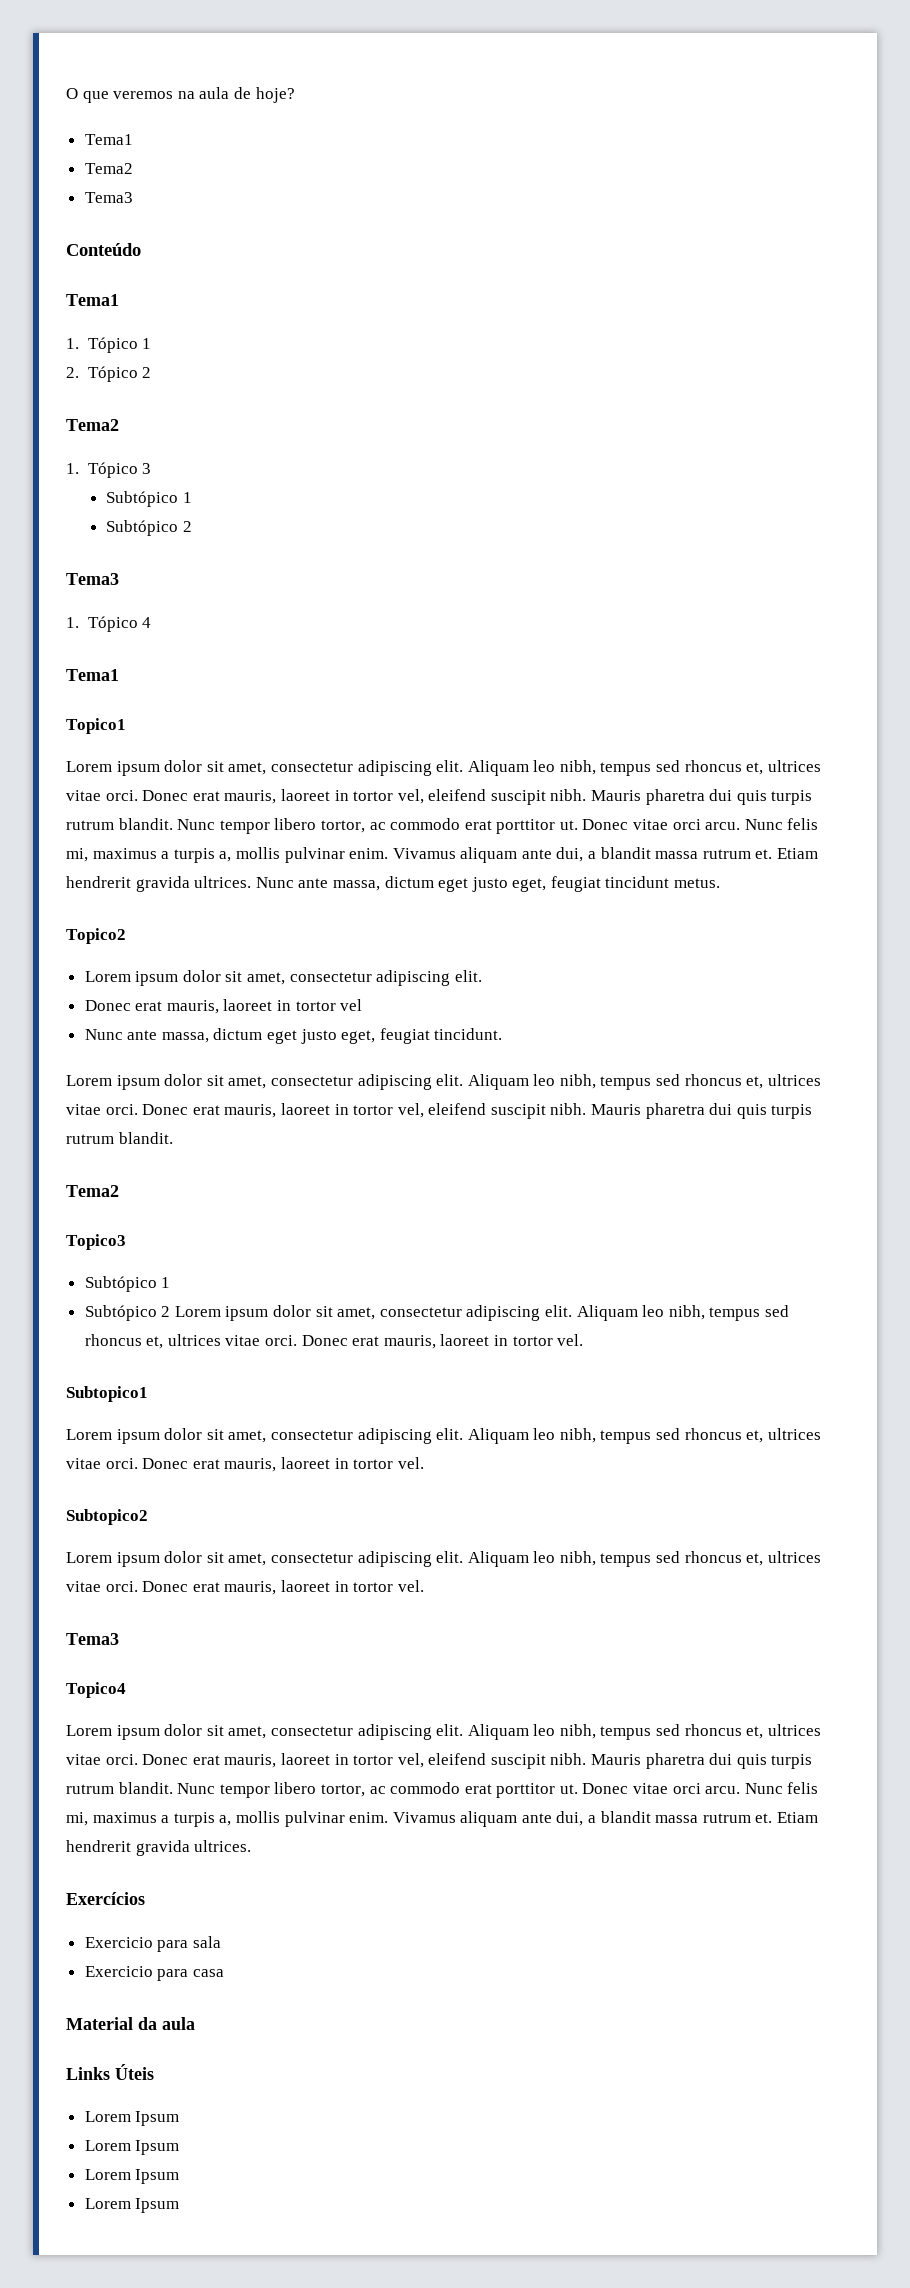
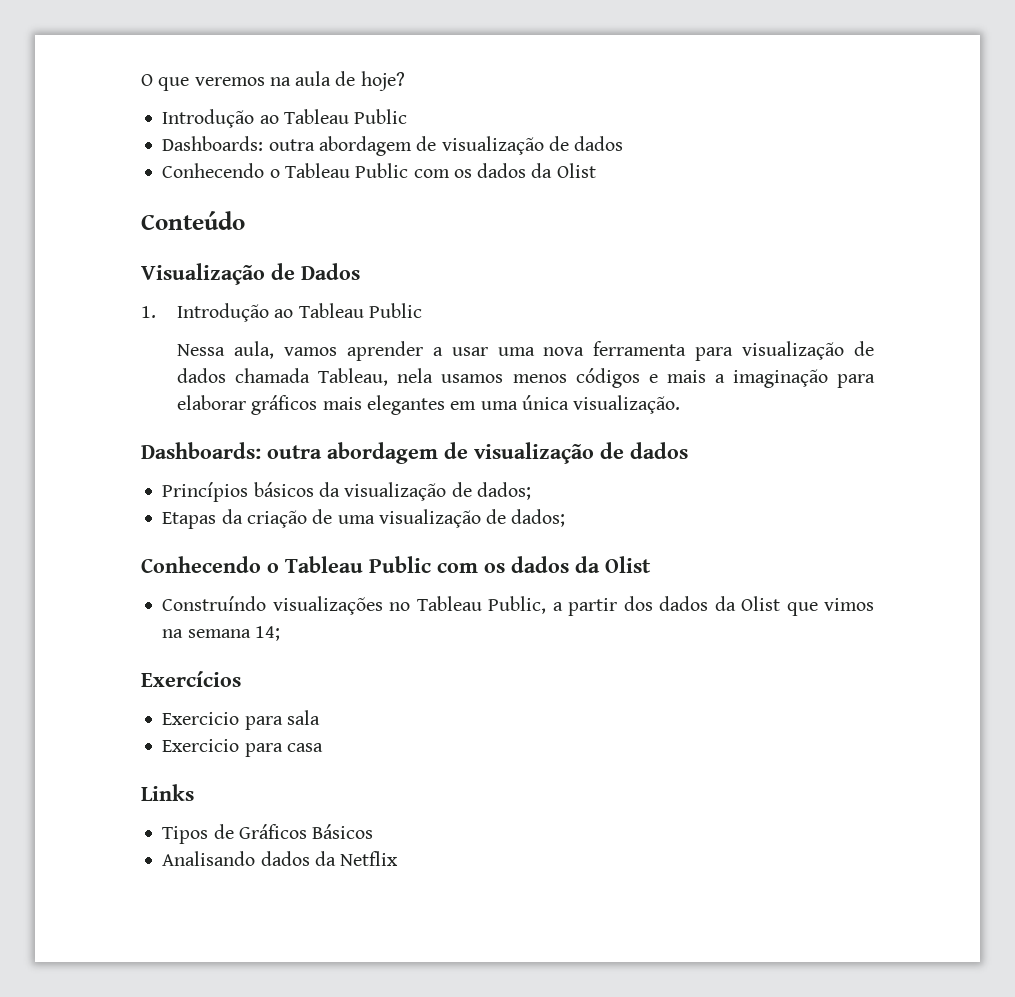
[84,134,133,145] [84,163,133,174] [84,192,133,203] [66,243,141,256] [66,294,119,306] [66,337,152,353] [66,366,152,382] [66,419,119,431] [66,462,152,478] [106,491,192,507] [106,520,192,536] [66,573,119,585] [66,616,152,632] [66,669,119,681] [66,718,126,734] [66,760,821,776] [66,789,813,805] [66,818,819,834] [66,847,819,863] [66,876,721,892] [66,928,126,944] [84,970,482,986] [84,999,363,1014] [84,1028,503,1044] [66,1074,821,1090] [66,1103,813,1119] [66,1132,173,1144] [66,1185,119,1197] [66,1234,126,1250] [84,1276,171,1292] [84,1305,789,1321] [84,1334,584,1349] [66,1386,148,1402] [66,1428,821,1444] [66,1457,424,1472] [66,1509,148,1525] [66,1551,821,1567] [66,1580,424,1595] [66,1633,119,1645] [66,1682,126,1698] [66,1724,821,1740] [66,1753,813,1769] [66,1782,819,1798] [66,1811,819,1827] [66,1840,252,1856] Tema1 // Tema2 // Tema3 // Conteúdo // Tema1 // 1. Tópico 1 // 2. Tópico 2 // Tema2 // 1. Tópico 3 // Subtópico 1 // Subtópico 2 // Tema3 // 1. Tópico 4 // Tema1 // Topico1 // Lorem ipsum dolor sit amet, consectetur adipiscing elit. Aliquam leo nibh, tempus sed rhoncus et, ultrices vitae orci. Donec erat mauris, laoreet in tortor vel, eleifend suscipit nibh. Mauris pharetra dui quis turpis rutrum blandit. Nunc tempor libero tortor, ac commodo erat porttitor ut. Donec vitae orci arcu. Nunc felis mi, maximus a turpis a, mollis pulvinar enim. Vivamus aliquam ante dui, a blandit massa rutrum et. Etiam hendrerit gravida ultrices. Nunc ante massa, dictum eget justo eget, feugiat tincidunt metus. // Topico2 // Lorem ipsum dolor sit amet, consectetur adipiscing elit. // Donec erat mauris, laoreet in tortor vel // Nunc ante massa, dictum eget justo eget, feugiat tincidunt. // Lorem ipsum dolor sit amet, consectetur adipiscing elit. Aliquam leo nibh, tempus sed rhoncus et, ultrices vitae orci. Donec erat mauris, laoreet in tortor vel, eleifend suscipit nibh. Mauris pharetra dui quis turpis rutrum blandit. // Tema2 // Topico3 // Subtópico 1 // Subtópico 2 Lorem ipsum dolor sit amet, consectetur adipiscing elit. Aliquam leo nibh, tempus sed rhoncus et, ultrices vitae orci. Donec erat mauris, laoreet in tortor vel. // Subtopico1 // Lorem ipsum dolor sit amet, consectetur adipiscing elit. Aliquam leo nibh, tempus sed rhoncus et, ultrices vitae orci. Donec erat mauris, laoreet in tortor vel. // Subtopico2 // Lorem ipsum dolor sit amet, consectetur adipiscing elit. Aliquam leo nibh, tempus sed rhoncus et, ultrices vitae orci. Donec erat mauris, laoreet in tortor vel. // Tema3 // Topico4 // Lorem ipsum dolor sit amet, consectetur adipiscing elit. Aliquam leo nibh, tempus sed rhoncus et, ultrices vitae orci. Donec erat mauris, laoreet in tortor vel, eleifend suscipit nibh. Mauris pharetra dui quis turpis rutrum blandit. Nunc tempor libero tortor, ac commodo erat porttitor ut. Donec vitae orci arcu. Nunc felis mi, maximus a turpis a, mollis pulvinar enim. Vivamus aliquam ante dui, a blandit massa rutrum et. Etiam hendrerit gravida ultrices. -> [162,109,408,128] [162,136,624,156] [162,163,596,178] [141,211,245,230] [141,263,360,285] [141,303,422,322] [177,341,874,361] [177,368,875,388] [177,395,681,415] [141,442,688,464] [162,482,531,502] [162,509,566,529] [141,556,651,573] [162,596,874,616] [162,626,280,641] Introdução ao Tableau Public // Dashboards: outra abordagem de visualização de dados // Conhecendo o Tableau Public com os dados da Olist // Conteúdo // Visualização de Dados // 1. Introdução ao Tableau Public // Nessa aula, vamos aprender a usar uma nova ferramenta para visualização de dados chamada Tableau, nela usamos menos códigos e mais a imaginação para elaborar gráficos mais elegantes em uma única visualização. // Dashboards: outra abordagem de visualização de dados // Princípios básicos da visualização de dados; // Etapas da criação de uma visualização de dados; // Conhecendo o Tableau Public com os dados da Olist // Construíndo visualizações no Tableau Public, a partir dos dados da Olist que vimos na semana 14;
[66,2017,195,2030] [66,2064,154,2080] [84,2111,180,2126] [84,2140,180,2155] [84,2169,180,2184] [84,2198,180,2213] Material da aula // Links Úteis // Lorem Ipsum // Lorem Ipsum // Lorem Ipsum // Lorem Ipsum -> [141,784,194,801] [162,824,374,844] [162,851,399,866] Links // Tipos de Gráficos Básicos // Analisando dados da Netflix

